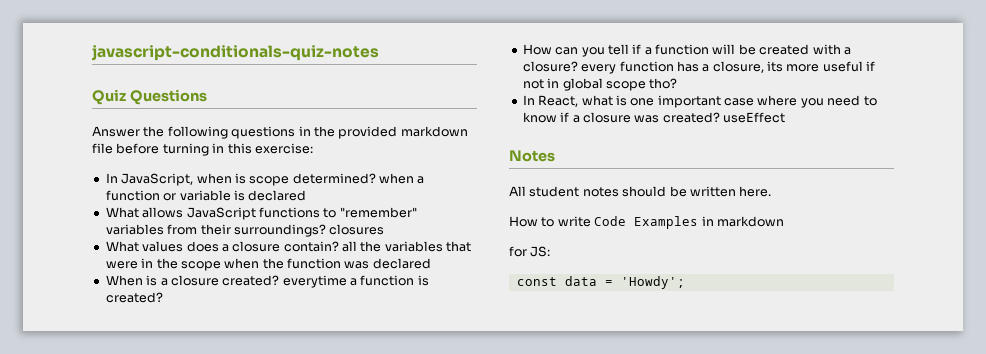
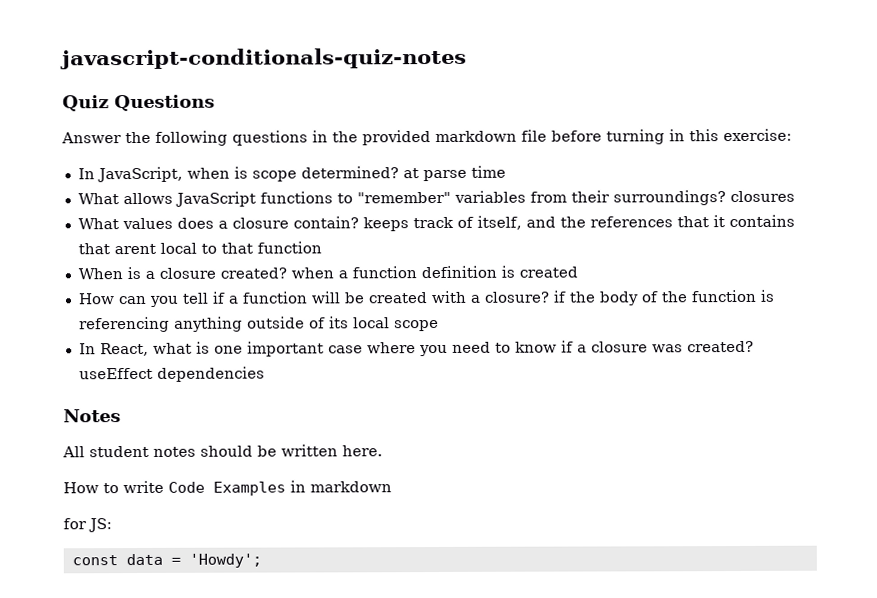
[379,173,425,184] [105,190,307,201] when a function or variable is declared -> [402,165,506,182] at parse time
[342,241,472,252] [105,258,431,271] all the variables that were in the scope when the function was declared -> [362,214,795,232] [77,241,322,255] keeps track of itself, and the references that it contains that arent local to that function
[282,275,429,288] [105,292,163,303] everytime a function is created? -> [290,265,578,279] when a function definition is created
[581,61,876,74] [522,78,678,91] every function has a closure, its more useful if not in global scope tho? -> [552,289,775,306] [78,316,439,333] if the body of the function is referencing anything outside of its local scope
(785, 117) none -> [156,366,265,382] dependencies

